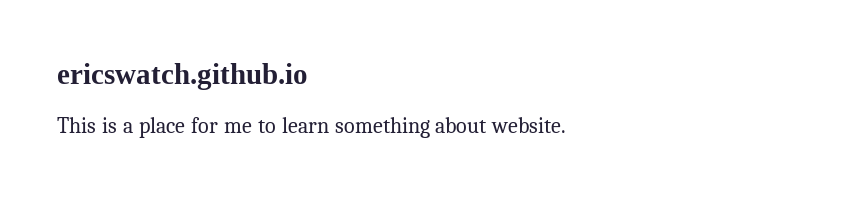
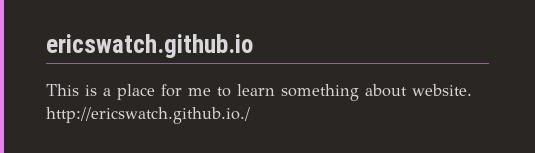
(567, 125) none -> [46,107,250,124] http://ericswatch.github.io./

